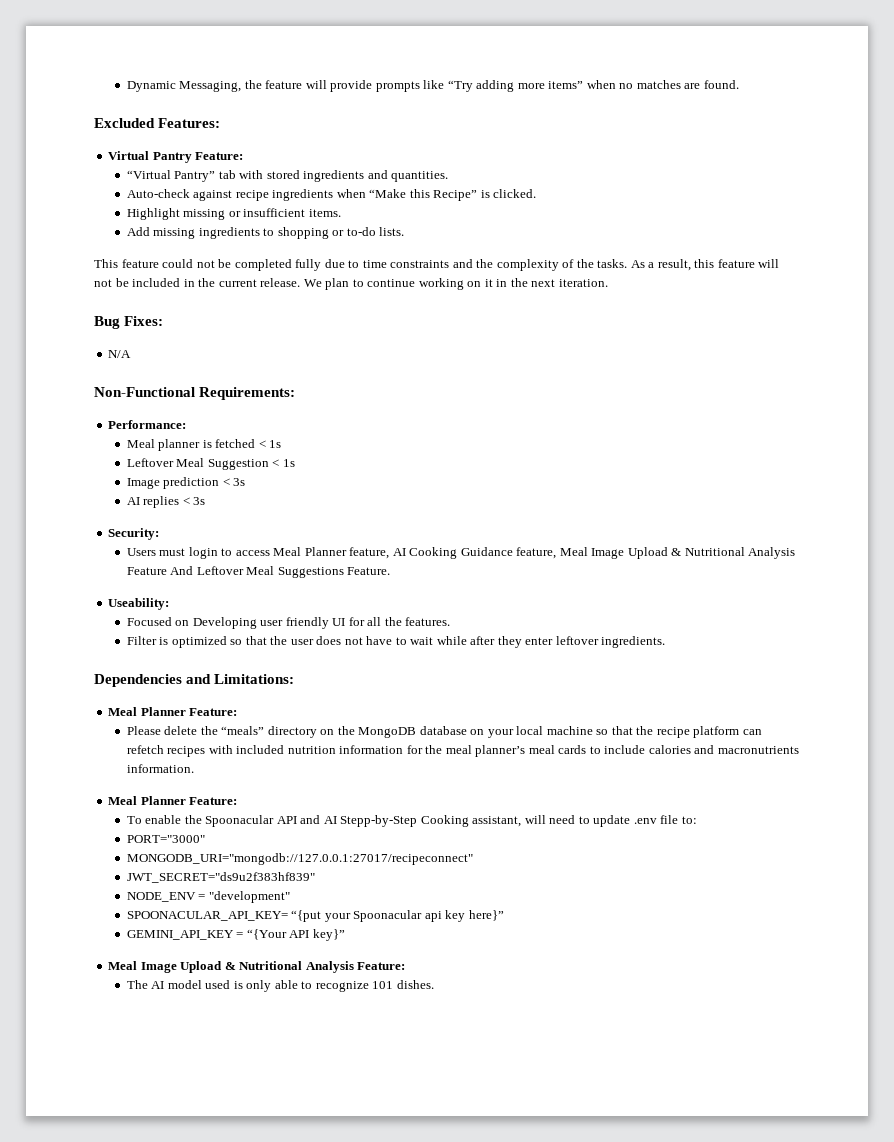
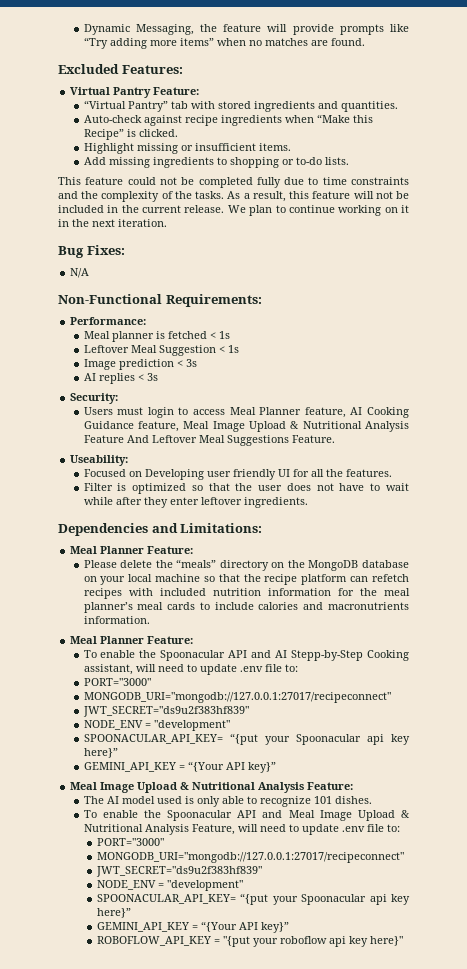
(434, 984) none -> [83,810,410,821] [83,824,400,835] [96,838,164,846] [96,852,404,863] [95,866,262,877] [96,880,243,891] [96,893,410,905] [96,908,131,918] [96,921,289,933] [96,936,403,947] // To enable the Spoonacular API and Meal Image Upload & Nutritional Analysis Feature, will need to update .env file to: // PORT="3000" // MONGODB_URI="mongodb://127.0.0.1:27017/recipeconnect" // JWT_SECRET="ds9u2f383hf839" // NODE_ENV = "development" // SPOONACULAR_API_KEY= “{put your Spoonacular api key here}” // GEMINI_API_KEY = “{Your API key}” // ROBOFLOW_API_KEY = "{put your roboflow api key here}"

